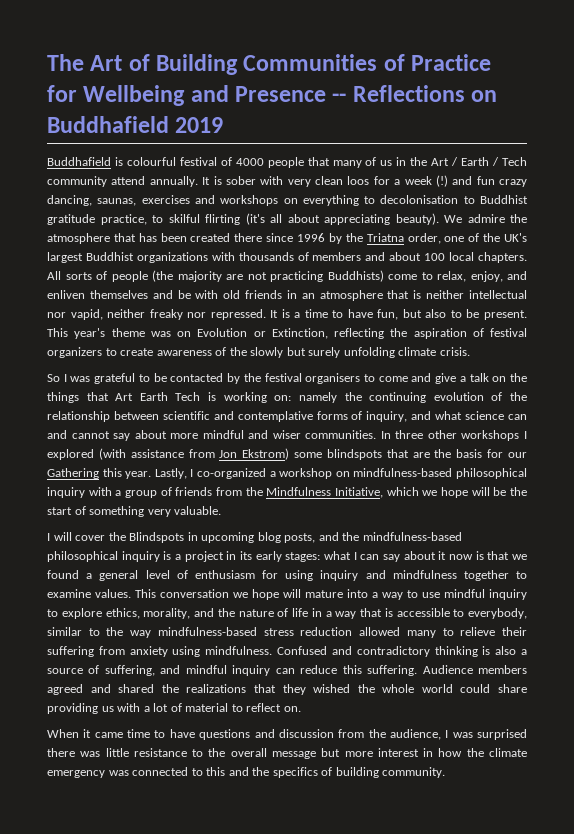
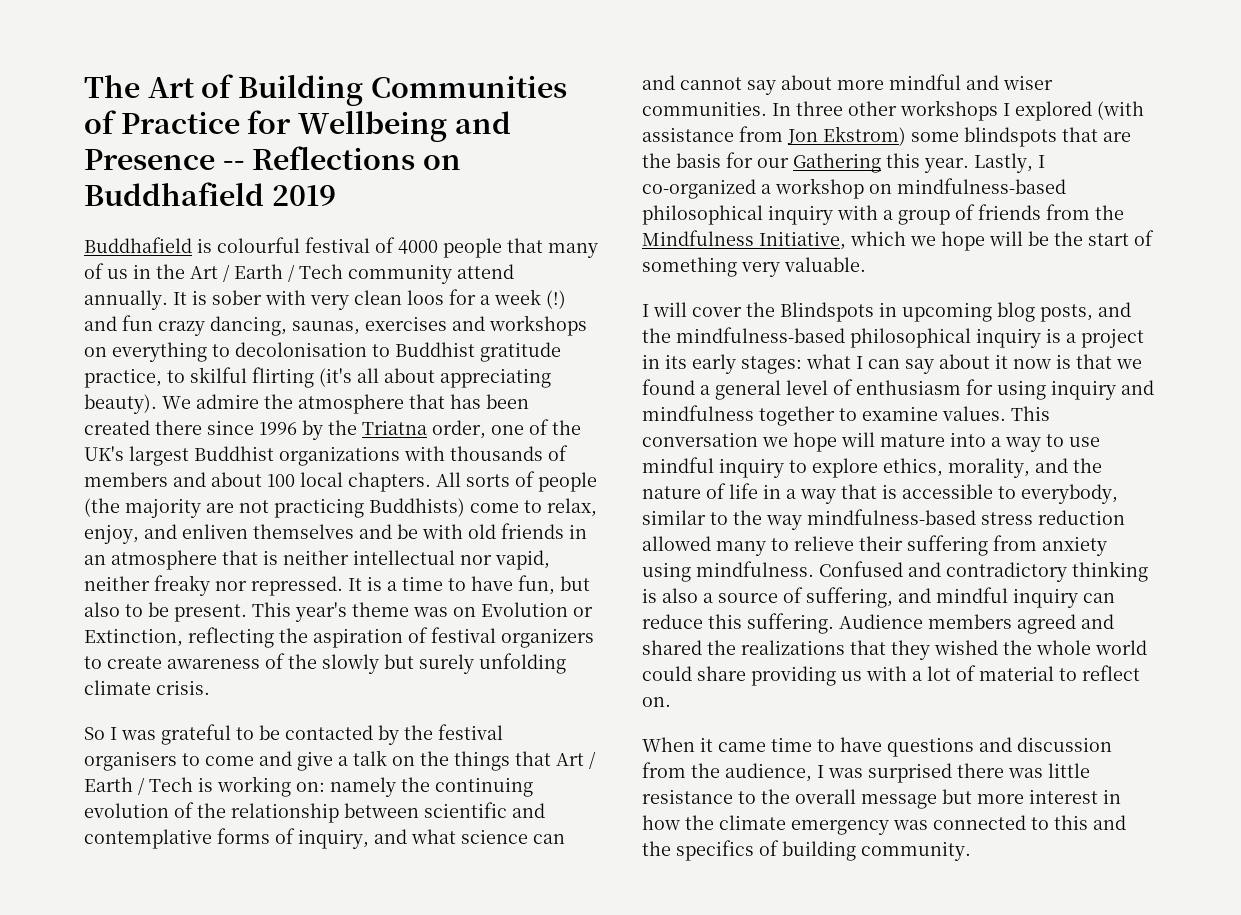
[139,392,168,401] Earth -> [589,751,596,769] [84,777,145,795] / Earth /

